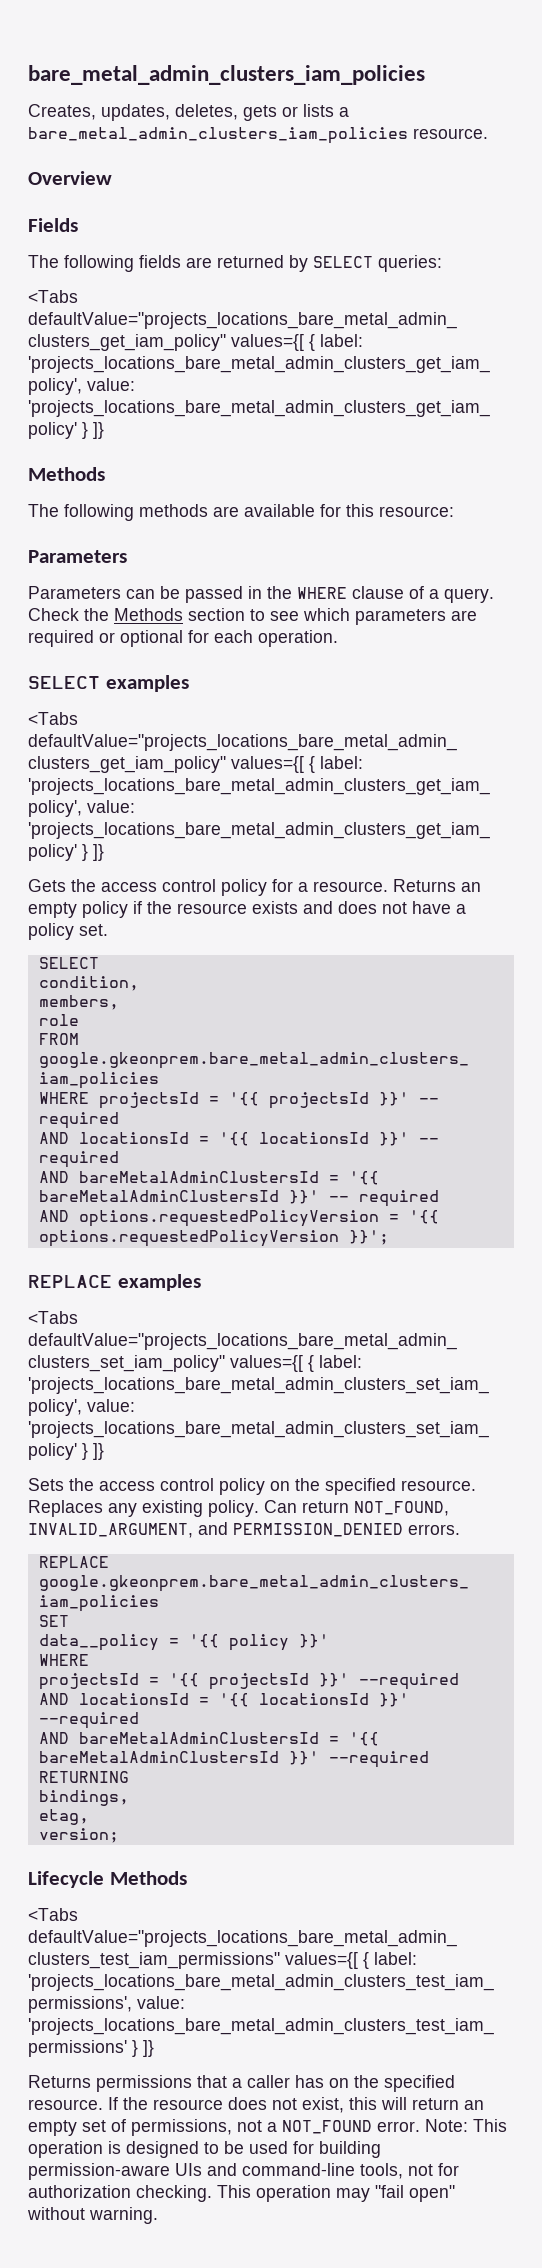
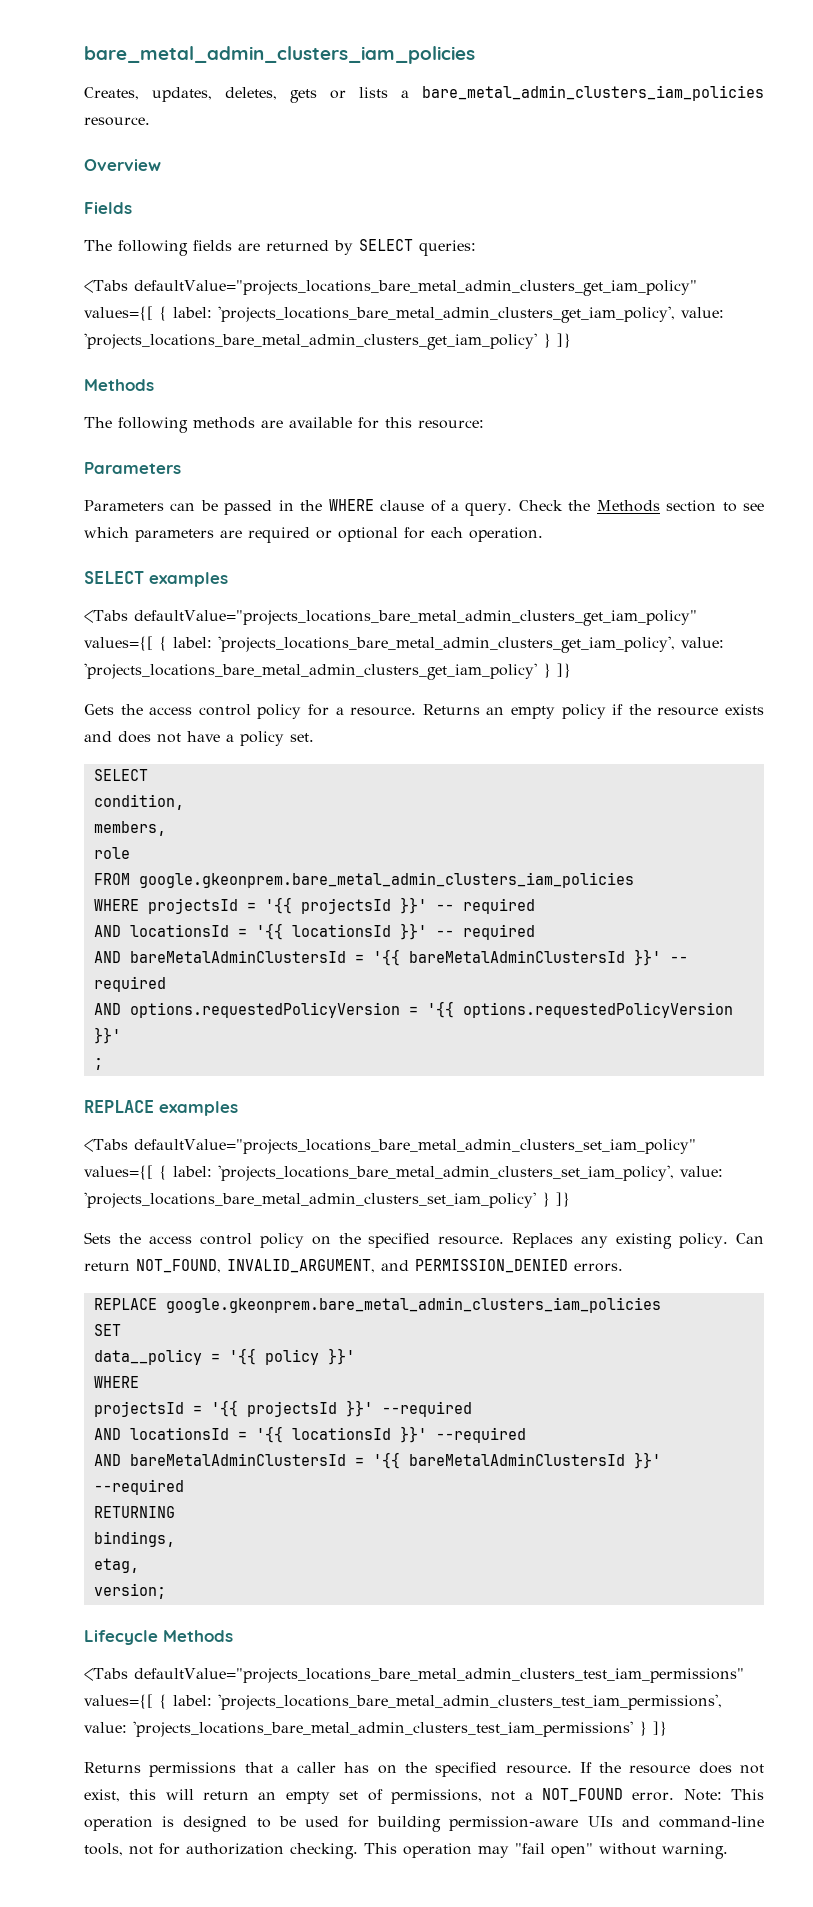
[348,1230,389,1245] }}'; -> [93,1027,121,1044] [93,1058,103,1070] }}' // ;

